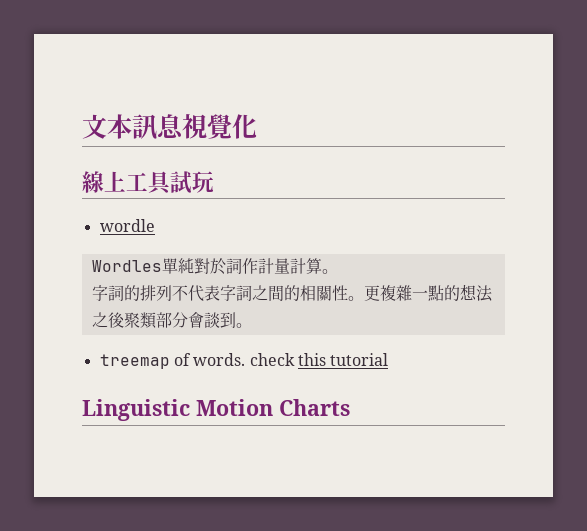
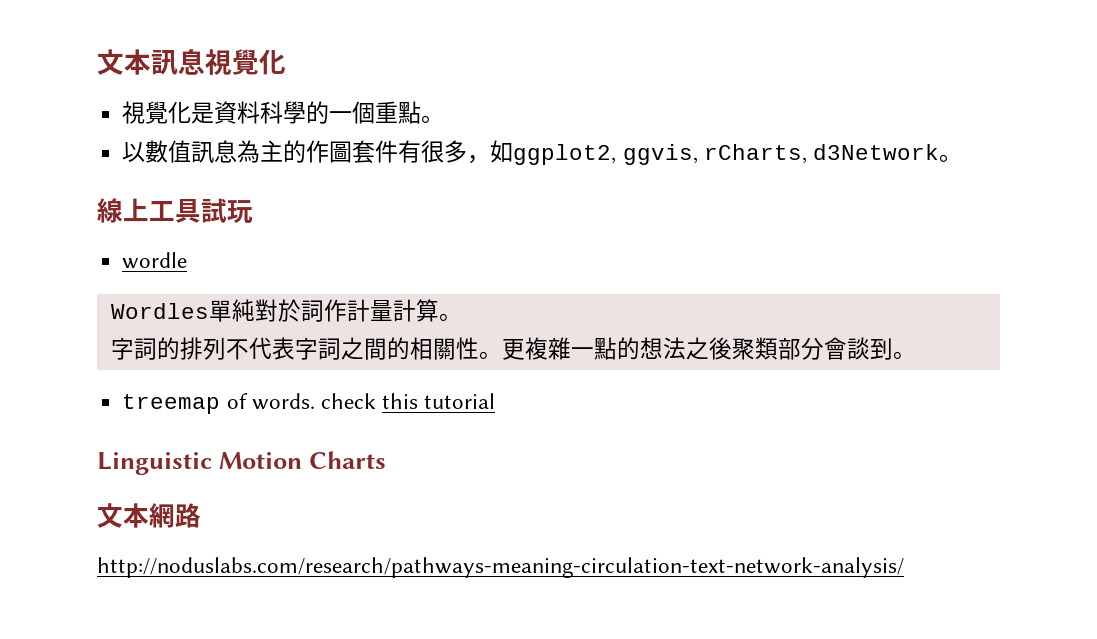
(257, 126) none -> [122,101,445,124] [122,140,962,165] // 視覺化是資料科學的一個重點。 // 以數值訊息為主的作圖套件有很多，如ggplot2, ggvis, rCharts, d3Network。
(350, 407) none -> [97,503,201,528] [97,557,904,578] // 文本網路 // http://noduslabs.com/research/pathways-meaning-circulation-text-network-analysis/

